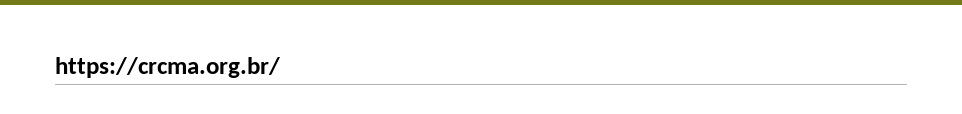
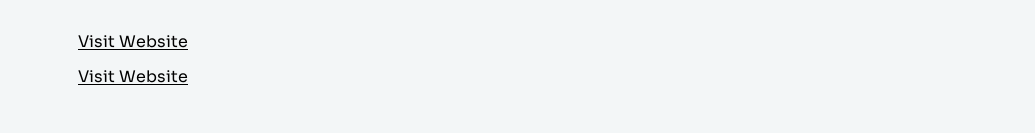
[55,57,280,78] https://crcma.org.br/ -> [78,35,189,48] [78,70,189,83] Visit Website // Visit Website

